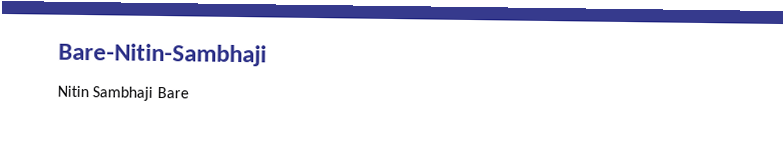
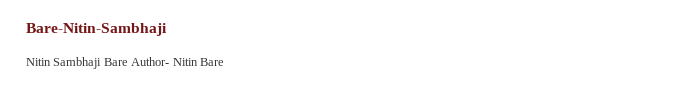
(189, 92) none -> [131,57,224,66] Author- Nitin Bare

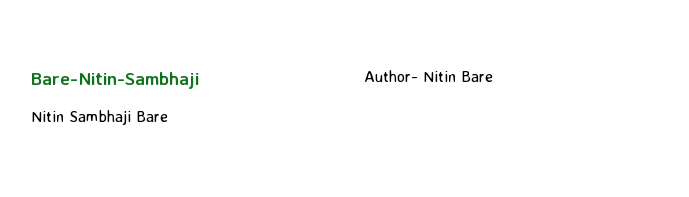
(128, 62) none -> (168, 116) //

